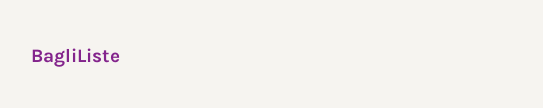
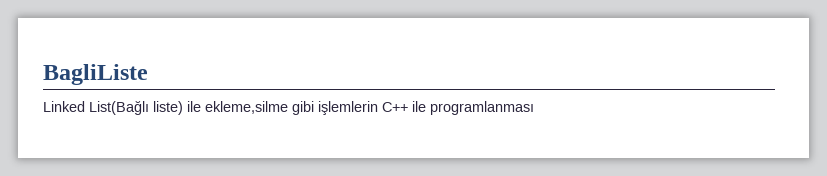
(120, 57) none -> [43,100,534,115] // Linked List(Bağlı liste) ile ekleme,silme gibi işlemlerin C++ ile programlanması

